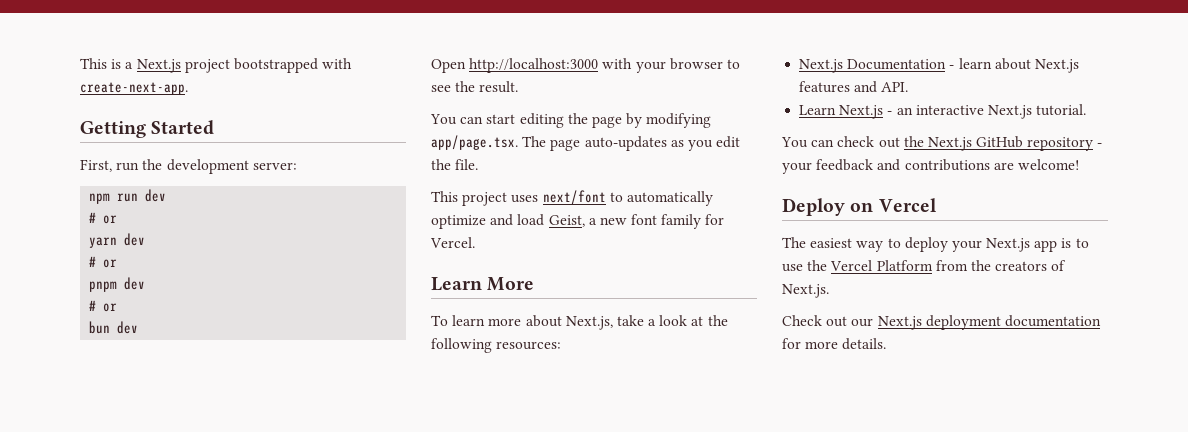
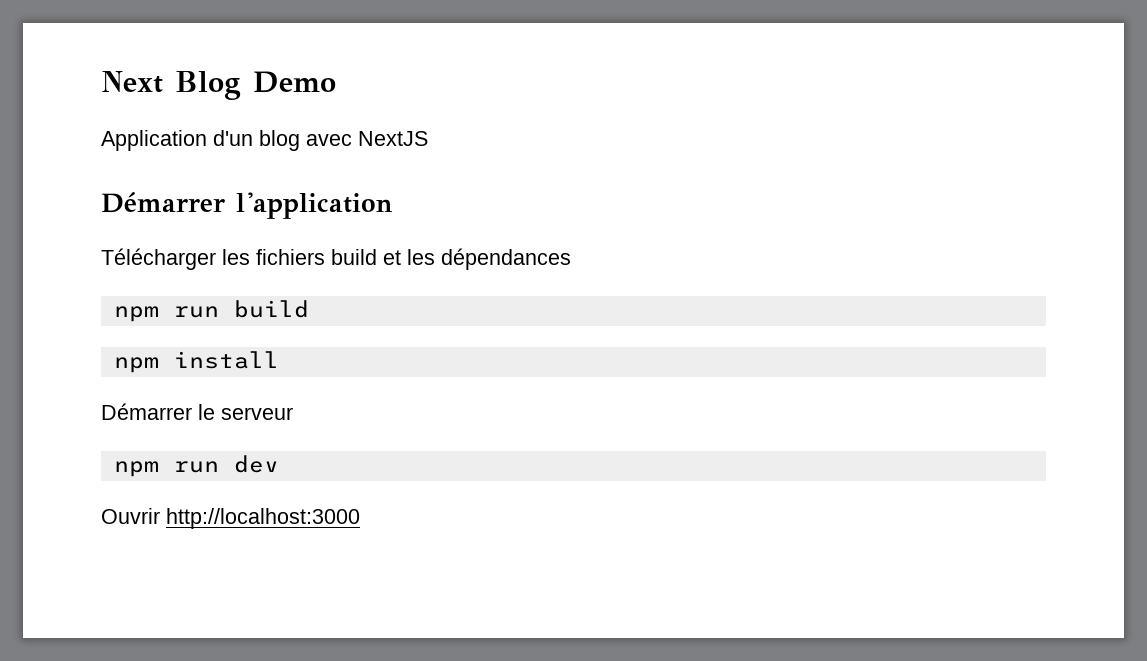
[80,58,353,73] [80,82,188,95] [80,120,215,138] [80,159,297,174] [89,189,167,204] [89,212,118,224] [89,233,146,248] [89,256,118,268] [89,277,146,292] [89,300,118,312] [89,321,139,334] [431,58,740,73] [431,81,519,93] [430,113,712,128] [431,135,741,151] [431,159,479,170] [431,190,713,206] [431,214,725,229] [430,237,475,248] [431,277,535,291] [431,315,728,330] [431,338,562,353] [799,58,1079,73] [799,81,909,93] [799,104,1087,119] [781,136,1103,151] [782,159,1079,174] [782,198,937,216] [782,237,1089,252] [782,260,1067,272] [782,284,829,298] [782,315,1101,330] [782,338,887,350] This is a Next.js project bootstrapped with create-next-app. // Getting Started // First, run the development server: // npm run dev // # or // yarn dev // # or // pnpm dev // # or // bun dev // Open http://localhost:3000 with your browser to see the result. // You can start editing the page by modifying app/page.tsx. The page auto-updates as you edit the file. // This project uses next/font to automatically optimize and load Geist, a new font family for Vercel. // Learn More // To learn more about Next.js, take a look at the following resources: // Next.js Documentation - learn about Next.js features and API. // Learn Next.js - an interactive Next.js tutorial. // You can check out the Next.js GitHub repository - your feedback and contributions are welcome! // Deploy on Vercel // The easiest way to deploy your Next.js app is to use the Vercel Platform from the creators of Next.js. // Check out our Next.js deployment documentation for more details. -> [101,71,336,100] [101,130,428,151] [101,192,393,219] [101,248,571,270] [113,300,309,322] [113,351,279,373] [101,403,293,420] [113,455,279,477] [101,508,360,529] Next Blog Demo // Application d'un blog avec NextJS // Démarrer l'application // Télécharger les fichiers build et les dépendances // npm run build // npm install // Démarrer le serveur // npm run dev // Ouvrir http://localhost:3000

